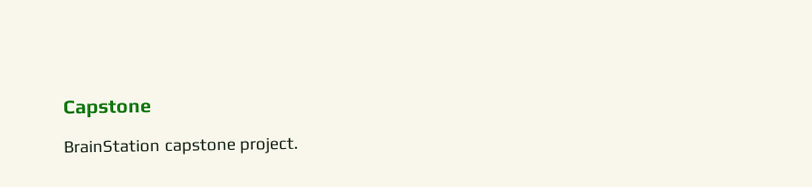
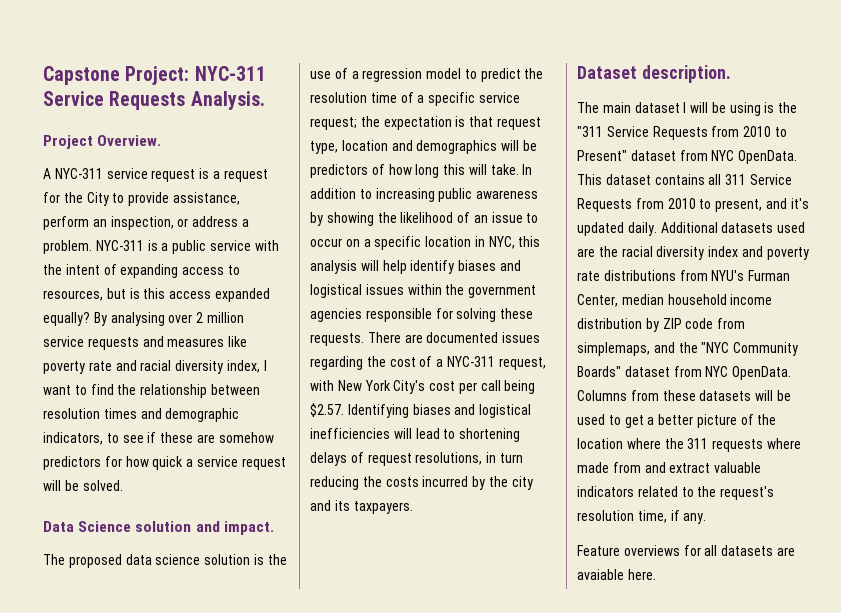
[63,136,299,155] // BrainStation capstone project. -> [125,66,266,85] [43,91,265,110] [43,135,162,149] [43,168,268,182] [43,192,240,206] [43,216,249,230] [43,240,279,254] [43,264,240,278] [43,288,270,302] [43,312,244,326] [43,336,248,350] [43,360,267,374] [43,384,260,398] [43,408,240,422] [43,432,274,445] [43,456,286,470] [43,480,123,491] [43,521,274,535] [43,554,287,568] [310,68,544,82] [310,92,520,106] [310,116,541,130] [310,140,537,154] [310,164,533,178] [310,188,539,202] [310,212,539,226] [310,236,541,250] [310,260,521,274] [310,284,537,298] [310,308,534,322] [310,332,541,346] [310,356,546,370] [310,380,536,394] [310,403,532,418] [310,428,521,442] [310,452,523,466] [310,476,533,490] [310,500,413,514] [577,65,731,83] [577,102,798,116] [577,126,787,140] [577,150,798,164] [577,174,792,185] [577,198,809,212] [577,222,806,236] [577,246,809,260] [577,270,791,281] [577,294,773,307] [577,318,746,332] [577,342,799,356] [577,366,792,380] [577,390,791,401] [577,414,777,428] [577,438,801,452] [577,462,762,473] [577,486,775,500] [577,510,707,524] [577,545,795,556] [577,569,656,580] Project: NYC-311 Service Requests Analysis. // Project Overview. // A NYC-311 service request is a request for the City to provide assistance, perform an inspection, or address a problem. NYC-311 is a public service with the intent of expanding access to resources, but is this access expanded equally? By analysing over 2 million service requests and measures like poverty rate and racial diversity index, I want to find the relationship between resolution times and demographic indicators, to see if these are somehow predictors for how quick a service request will be solved. // Data Science solution and impact. // The proposed data science solution is the use of a regression model to predict the resolution time of a specific service request; the expectation is that request type, location and demographics will be predictors of how long this will take. In addition to increasing public awareness by showing the likelihood of an issue to occur on a specific location in NYC, this analysis will help identify biases and logistical issues within the government agencies responsible for solving these requests. There are documented issues regarding the cost of a NYC-311 request, with New York City's cost per call being $2.57. Identifying biases and logistical inefficiencies will lead to shortening delays of request resolutions, in turn reducing the costs incurred by the city and its taxpayers. // Dataset description. // The main dataset I will be using is the "311 Service Requests from 2010 to Present" dataset from NYC OpenData. This dataset contains all 311 Service Requests from 2010 to present, and it's updated daily. Additional datasets used are the racial diversity index and poverty rate distributions from NYU's Furman Center, median household income distribution by ZIP code from simplemaps, and the "NYC Community Boards" dataset from NYC OpenData. Columns from these datasets will be used to get a better picture of the location where the 311 requests where made from and extract valuable indicators related to the request's resolution time, if any. // Feature overviews for all datasets are avaiable here.

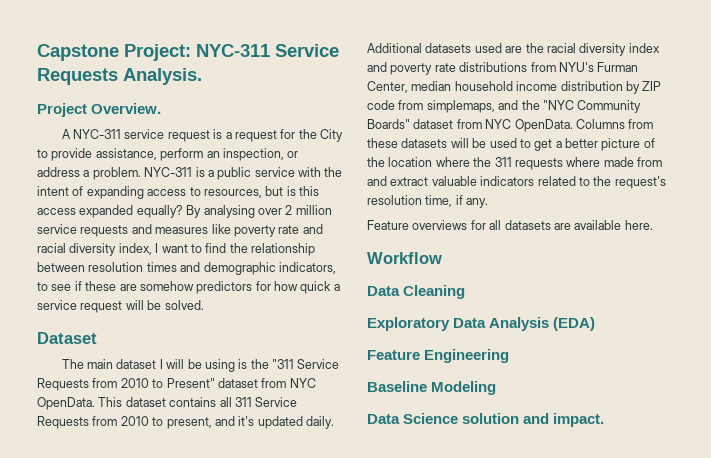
[43,521,274,535] [43,554,287,568] [310,68,544,82] [310,92,520,106] [310,116,541,130] [310,140,537,154] [310,164,533,178] [310,188,539,202] [310,212,539,226] [310,236,541,250] [310,260,521,274] [310,284,537,298] [310,308,534,322] [310,332,541,346] [310,356,546,370] [310,380,536,394] [310,403,532,418] [310,428,521,442] [310,452,523,466] [310,476,533,490] [310,500,413,514] // Data Science solution and impact. // The proposed data science solution is the use of a regression model to predict the resolution time of a specific service request; the expectation is that request type, location and demographics will be predictors of how long this will take. In addition to increasing public awareness by showing the likelihood of an issue to occur on a specific location in NYC, this analysis will help identify biases and logistical issues within the government agencies responsible for solving these requests. There are documented issues regarding the cost of a NYC-311 request, with New York City's cost per call being $2.57. Identifying biases and logistical inefficiencies will lead to shortening delays of request resolutions, in turn reducing the costs incurred by the city and its taxpayers. -> (204, 305) none
[641,65,731,83] description. -> (97, 338) none
[577,569,624,580] avaiable -> [574,220,622,230] available
(656, 574) none -> [367,252,442,264] [367,285,466,299] [367,317,596,331] [367,349,510,363] [367,381,497,395] [367,413,605,427] // Workflow // Data Cleaning // Exploratory Data Analysis (EDA) // Feature Engineering // Baseline Modeling // Data Science solution and impact.

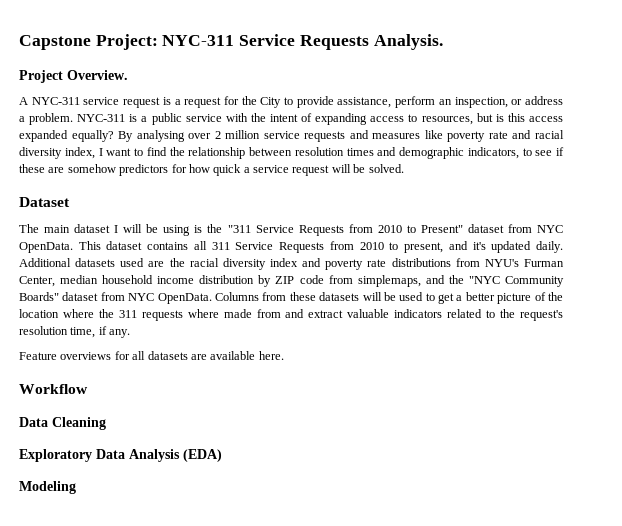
[367,349,510,363] [367,381,497,395] [367,413,605,427] Feature Engineering // Baseline Modeling // Data Science solution and impact. -> [19,481,76,494] Modeling

